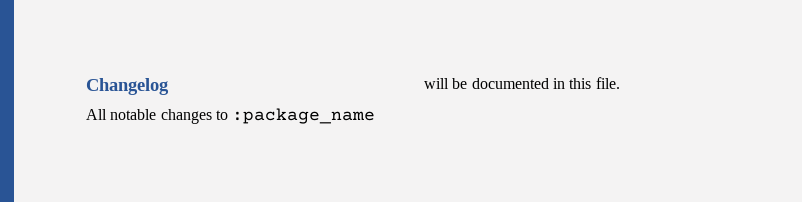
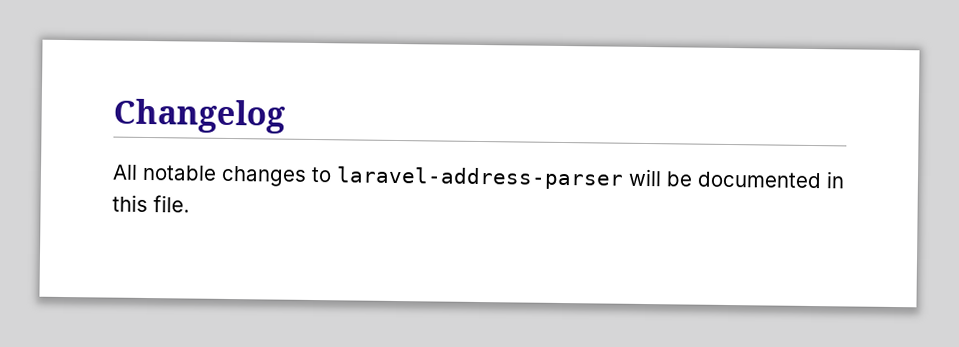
[232,108,376,124] :package_name -> [336,166,624,190] laravel-address-parser

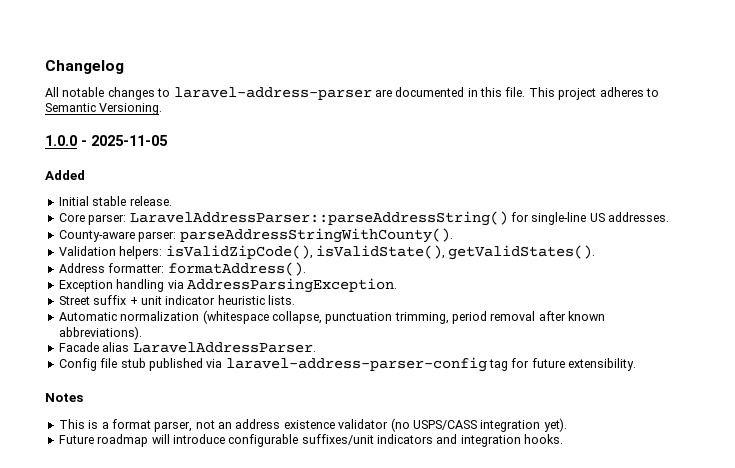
[628,168,693,187] will be -> [374,89,392,97] are
(190, 204) none -> [528,87,659,100] [45,103,163,115] [45,135,168,146] [45,170,85,180] [58,196,172,206] [58,211,669,226] [58,228,453,243] [58,245,596,260] [58,262,306,276] [58,278,397,293] [58,295,295,305] [58,310,606,324] [58,326,142,340] [58,342,316,353] [58,357,637,372] [45,393,83,402] [58,418,567,432] [58,434,564,447] This project adheres to Semantic Versioning. // 1.0.0 - 2025-11-05 // Added // Initial stable release. // Core parser: LaravelAddressParser::parseAddressString() for single-line US addresses. // County-aware parser: parseAddressStringWithCounty(). // Validation helpers: isValidZipCode(), isValidState(), getValidStates(). // Address formatter: formatAddress(). // Exception handling via AddressParsingException. // Street suffix + unit indicator heuristic lists. // Automatic normalization (whitespace collapse, punctuation trimming, period removal after known abbreviations). // Facade alias LaravelAddressParser. // Config file stub published via laravel-address-parser-config tag for future extensibility. // Notes // This is a format parser, not an address existence validator (no USPS/CASS integration yet). // Future roadmap will introduce configurable suffixes/unit indicators and integration hooks.

